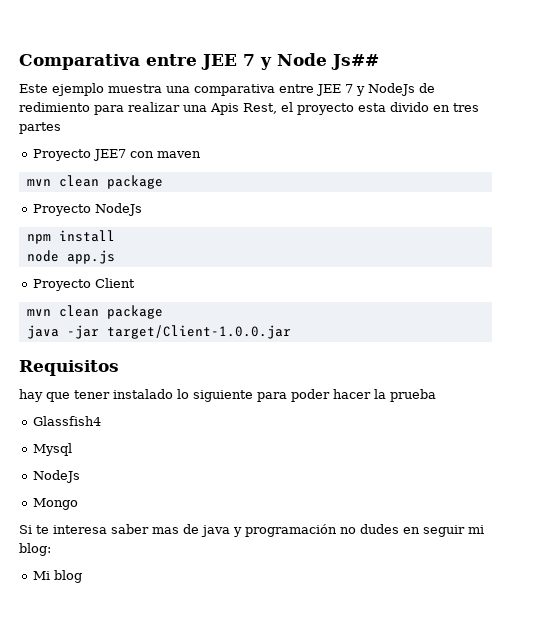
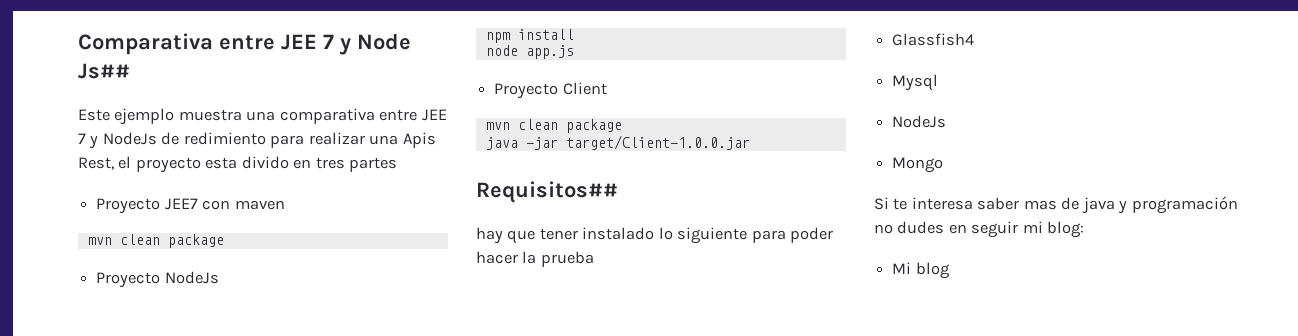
[19,360,119,376] Requisitos -> [476,181,618,203] Requisitos##

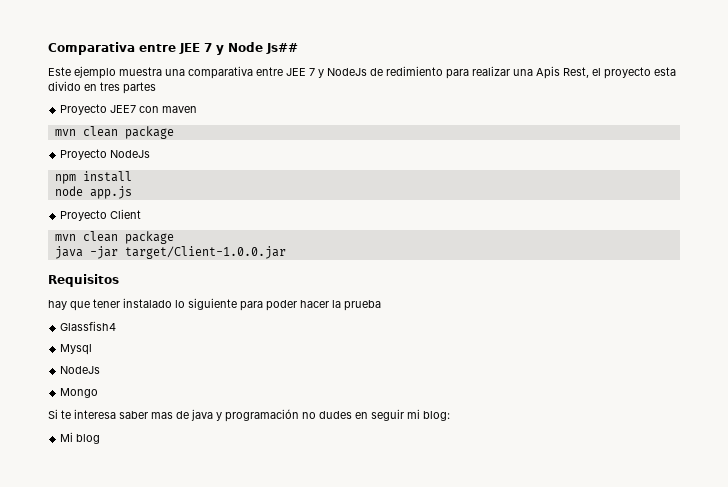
[476,181,618,203] Requisitos## -> [48,274,119,287] Requisitos

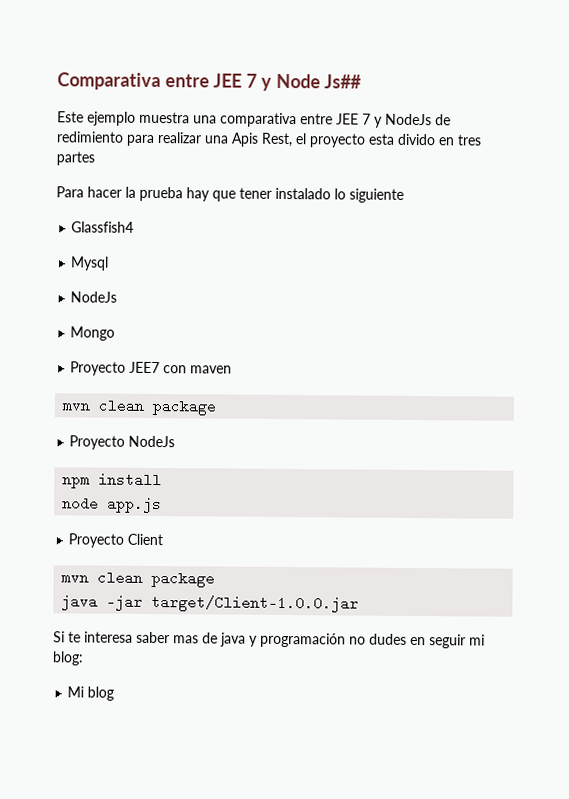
(156, 88) none -> [56,186,404,203] [71,221,135,233] [70,256,110,271] [70,291,118,303] [70,326,116,341] // Para hacer la prueba hay que tener instalado lo siguiente // Glassfish4 // Mysql // NodeJs // Mongo
[48,274,119,287] [48,298,381,311] [60,321,117,331] [60,344,93,355] [60,366,101,374] [60,388,99,398] // Requisitos // hay que tener instalado lo siguiente para poder hacer la prueba // Glassfish4 // Mysql // NodeJs // Mongo -> (360, 603) none

